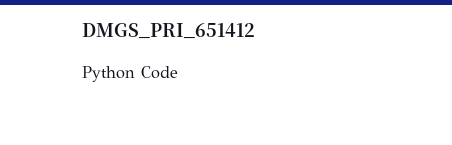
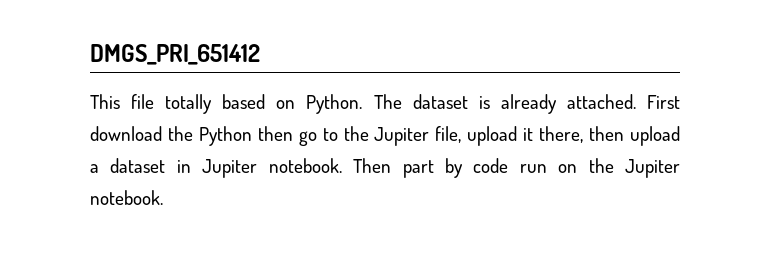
[82,66,178,82] Python Code -> [90,94,680,114] [90,126,680,146] [90,158,681,178] [90,190,163,205] This file totally based on Python. The dataset is already attached. First download the Python then go to the Jupiter file, upload it there, then upload a dataset in Jupiter notebook. Then part by code run on the Jupiter notebook.

